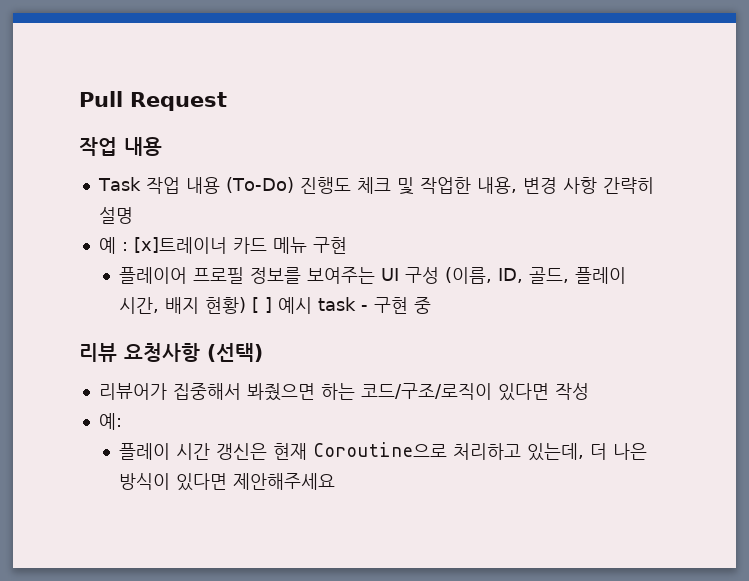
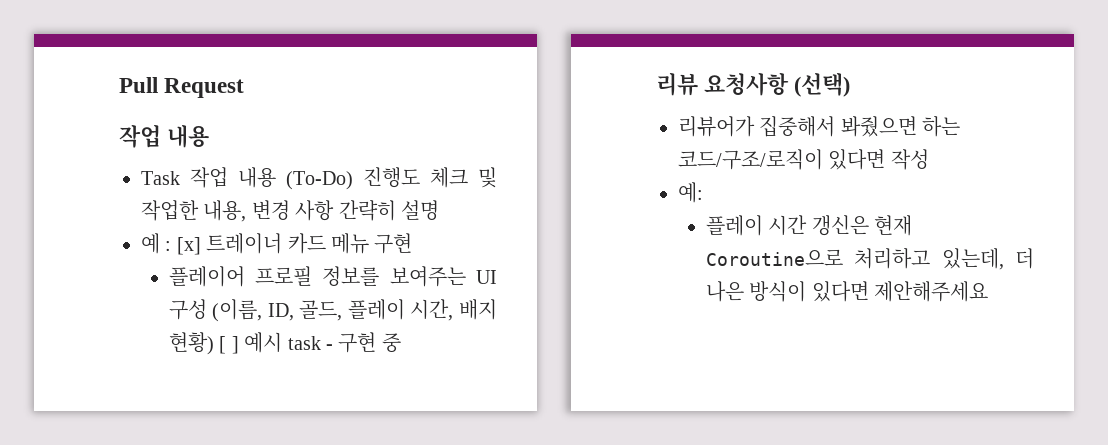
[133,237,227,254] [x]트레이너 -> [176,233,283,255] [x] 트레이너

